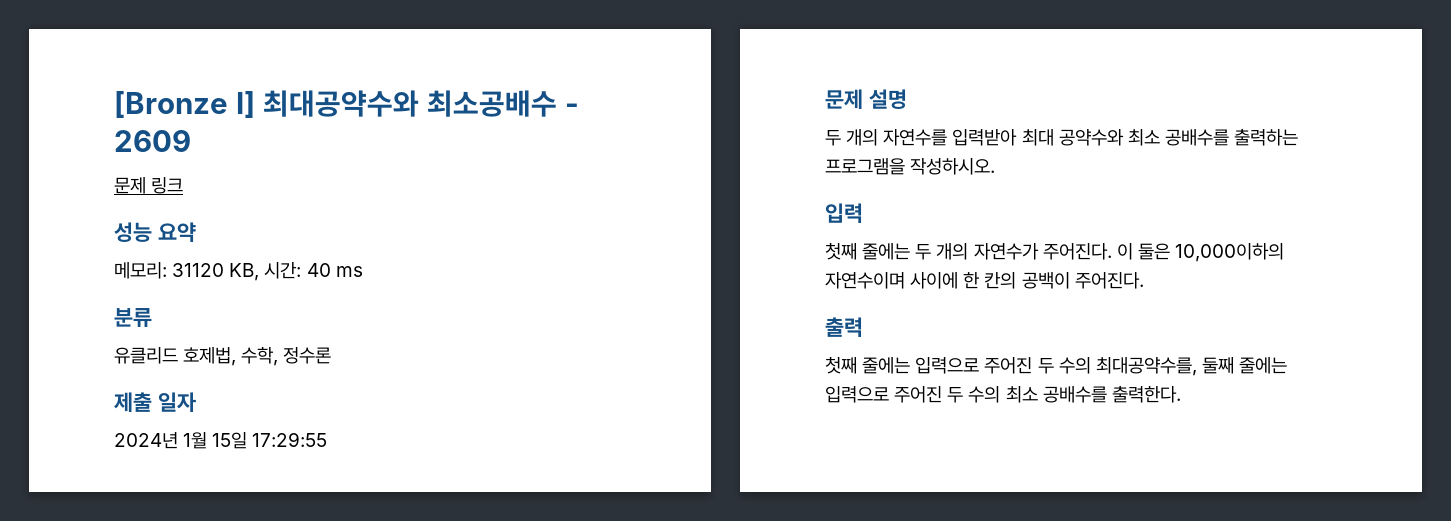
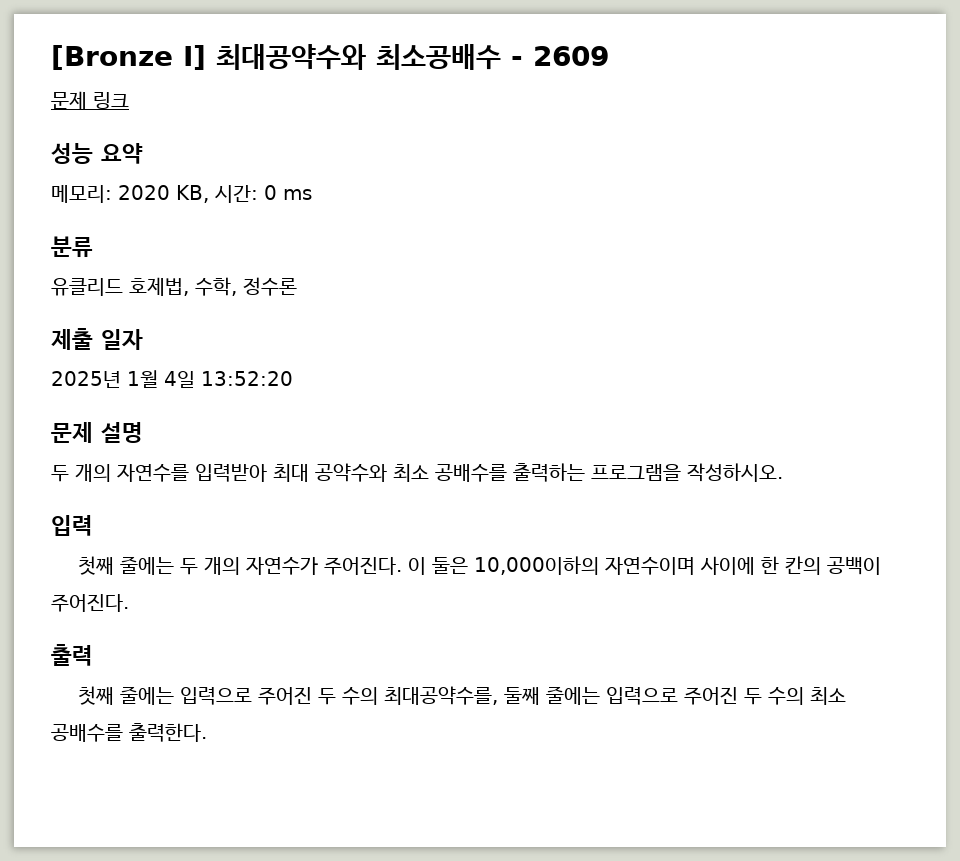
[172,263,225,277] 31120 -> [118,185,170,200] 2020
[306,263,331,277] 40 -> [264,185,277,200] 0
[114,432,328,449] 2024년 1월 15일 17:29:55 -> [51,370,293,388] 2025년 1월 4일 13:52:20

